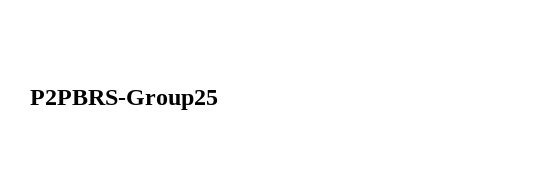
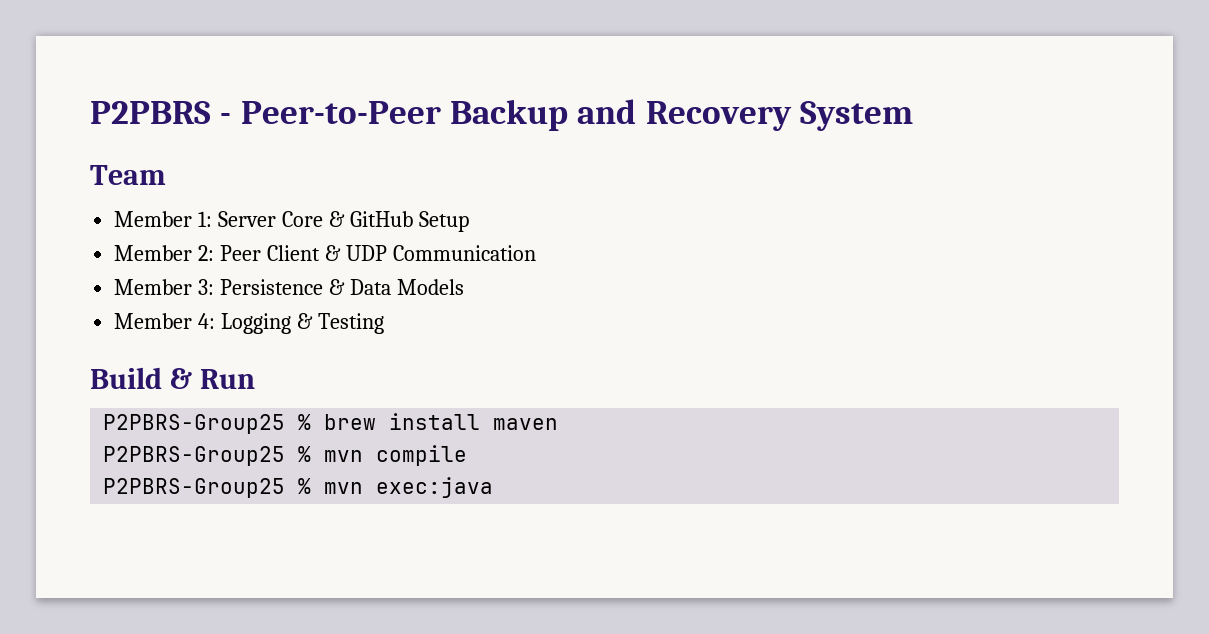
[30,90,218,110] P2PBRS-Group25 -> [90,99,913,131] [90,165,166,185] [114,211,469,232] [114,245,536,261] [114,279,464,295] [114,313,384,334] [90,367,255,389] [103,413,559,434] [103,445,468,466] [103,477,494,498] P2PBRS - Peer-to-Peer Backup and Recovery System // Team // Member 1: Server Core & GitHub Setup // Member 2: Peer Client & UDP Communication // Member 3: Persistence & Data Models // Member 4: Logging & Testing // Build & Run // P2PBRS-Group25 % brew install maven // P2PBRS-Group25 % mvn compile // P2PBRS-Group25 % mvn exec:java

